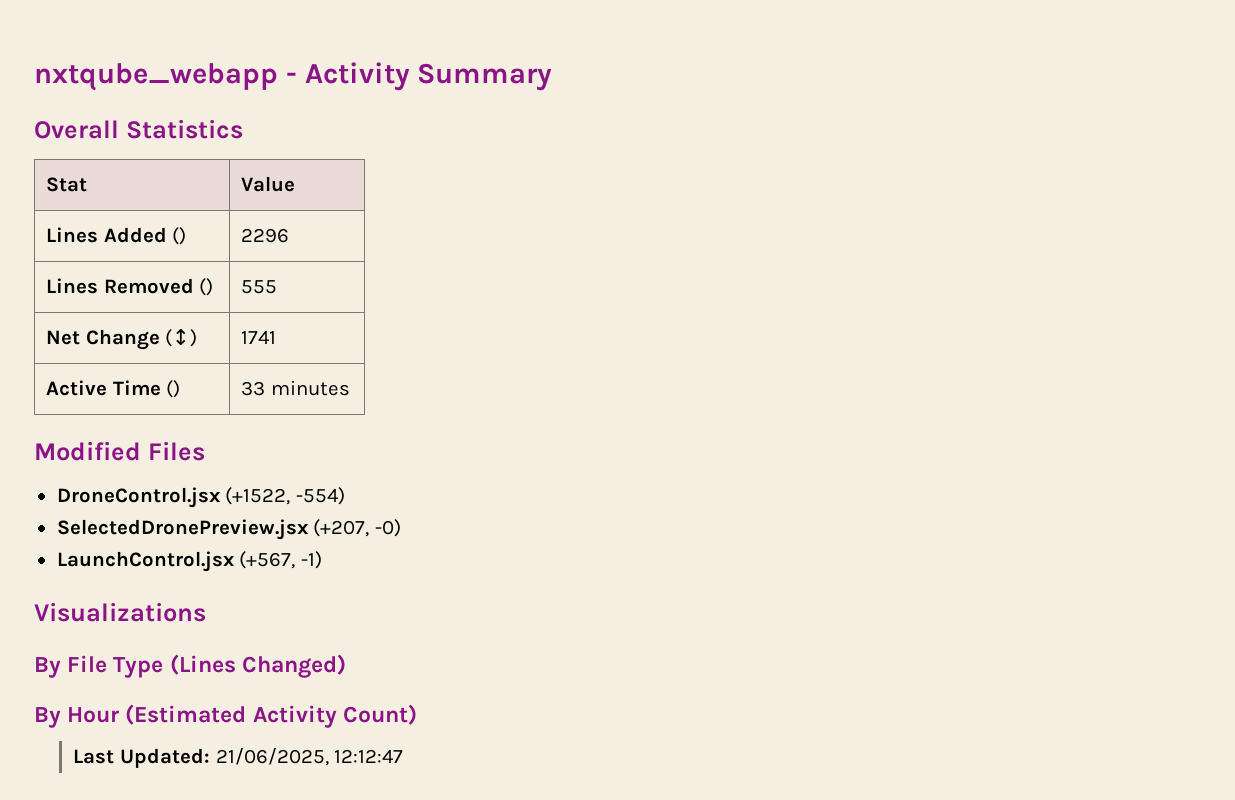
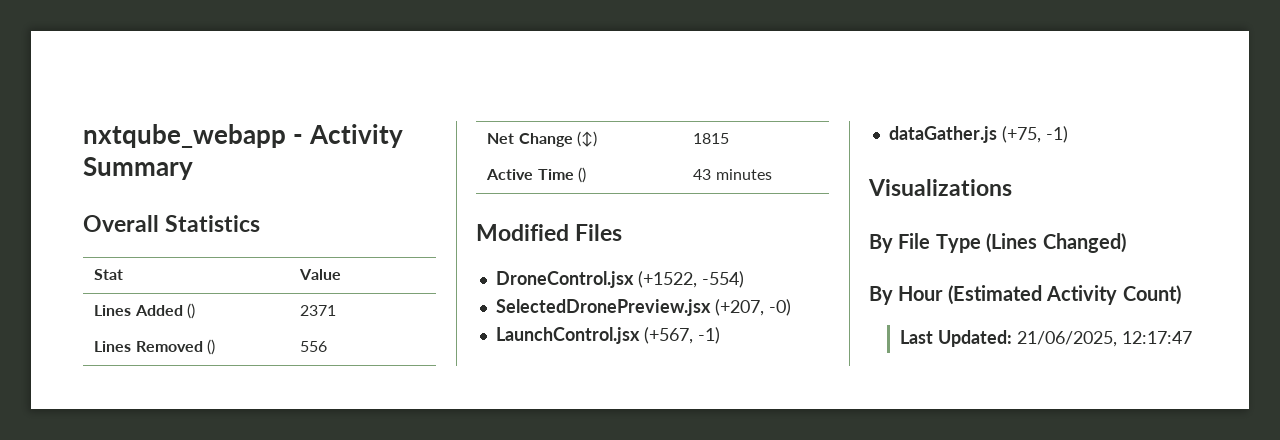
[241,228,290,243] 2296 -> [300,305,337,316] 2371
[241,280,278,294] 555 -> [300,341,328,352] 556
[241,330,277,344] 1741 -> [693,133,730,144] 1815
[241,381,266,396] 33 -> [693,169,712,180] 43
(322, 560) none -> [888,126,1068,143] // dataGather.js (+75, -1)
[334,749,404,763] 12:12:47 -> [1122,331,1193,344] 12:17:47

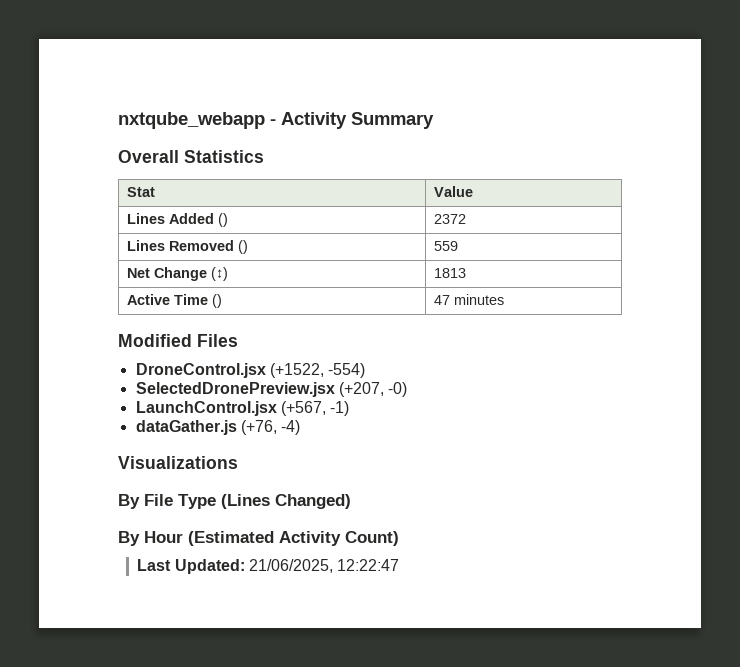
[300,305,337,316] 2371 -> [434,214,467,224] 2372
[300,341,328,352] 556 -> [434,241,459,251] 559
[693,133,730,144] 1815 -> [434,268,467,278] 1813
[693,169,712,180] 43 -> [434,295,451,305] 47
[1001,126,1068,143] (+75, -1) -> [240,420,301,435] (+76, -4)
[1122,331,1193,344] 12:17:47 -> [337,559,400,571] 12:22:47

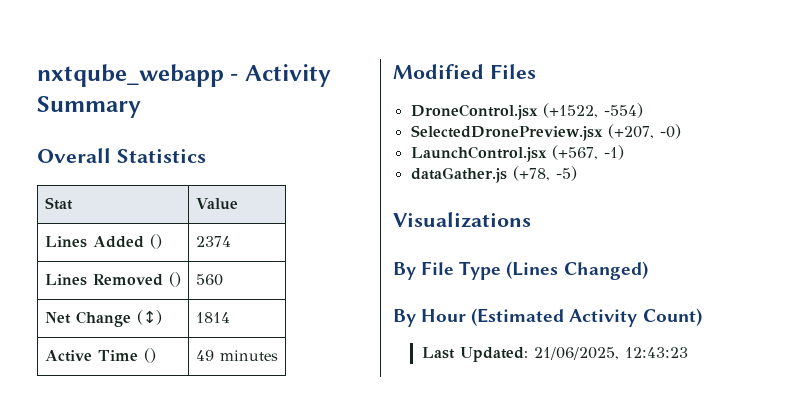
[434,214,467,224] 2372 -> [195,236,231,247] 2374
[434,241,459,251] 559 -> [195,274,223,286] 560
[434,268,467,278] 1813 -> [195,312,230,323] 1814
[434,295,451,305] 47 -> [195,350,214,361] 49
[240,420,301,435] (+76, -4) -> [512,166,577,181] (+78, -5)
[337,559,400,571] 12:22:47 -> [624,347,688,358] 12:43:23

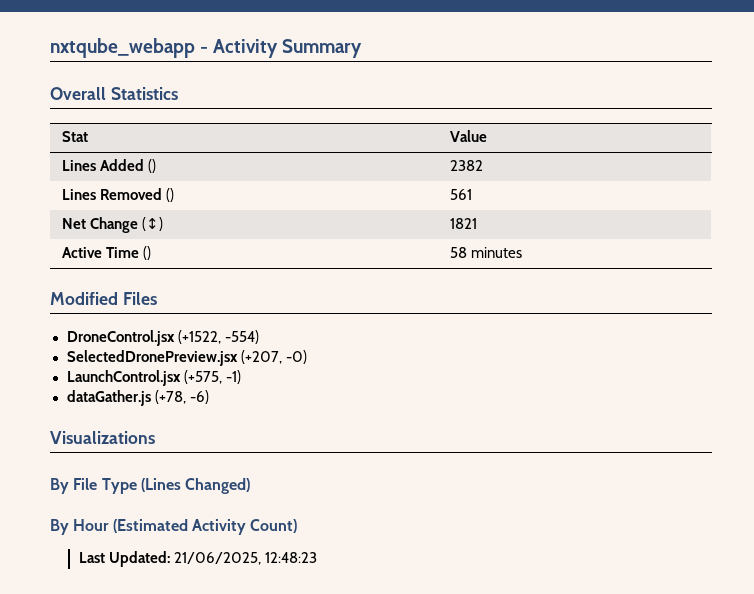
[195,236,231,247] 2374 -> [449,160,483,171] 2382
[195,274,223,286] 560 -> [449,189,472,200] 561
[195,312,230,323] 1814 -> [449,218,477,229] 1821
[195,350,214,361] 49 -> [449,247,467,258] 58
[551,145,598,160] (+567, -> [183,370,222,384] (+575,
[555,166,577,181] -5) -> [189,390,209,404] -6)
[624,347,688,358] 12:43:23 -> [264,552,317,563] 12:48:23

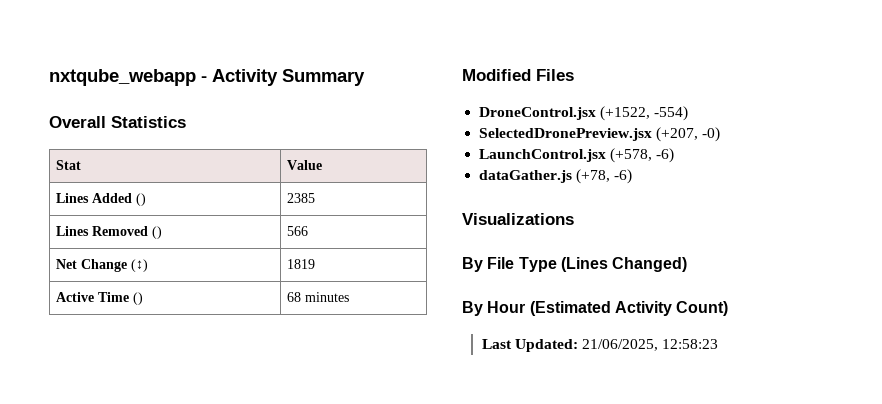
[449,160,483,171] 2382 -> [286,193,315,203] 2385
[449,189,472,200] 561 -> [286,226,308,236] 566
[449,218,477,229] 1821 -> [286,259,315,269] 1819
[449,247,467,258] 58 -> [286,292,301,302] 68
[183,370,241,384] (+575, -1) -> [610,148,675,163] (+578, -6)
[264,552,317,563] 12:48:23 -> [662,339,719,349] 12:58:23

